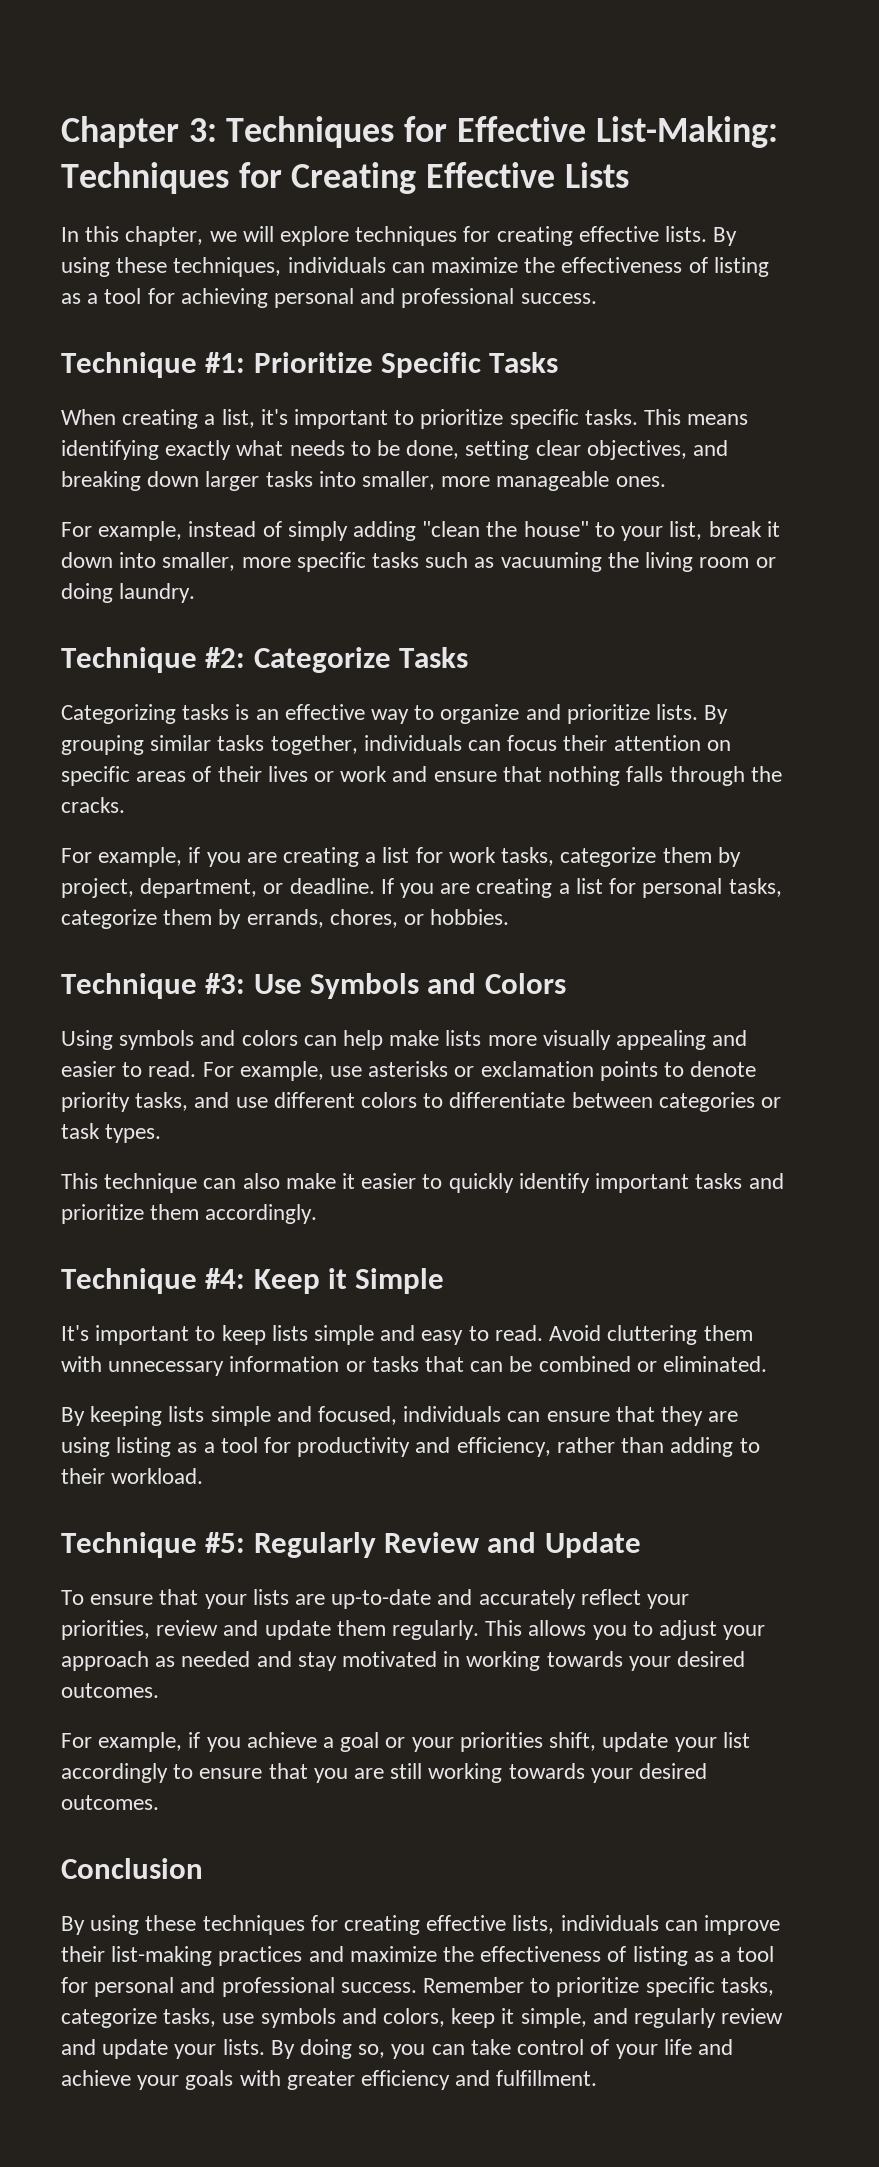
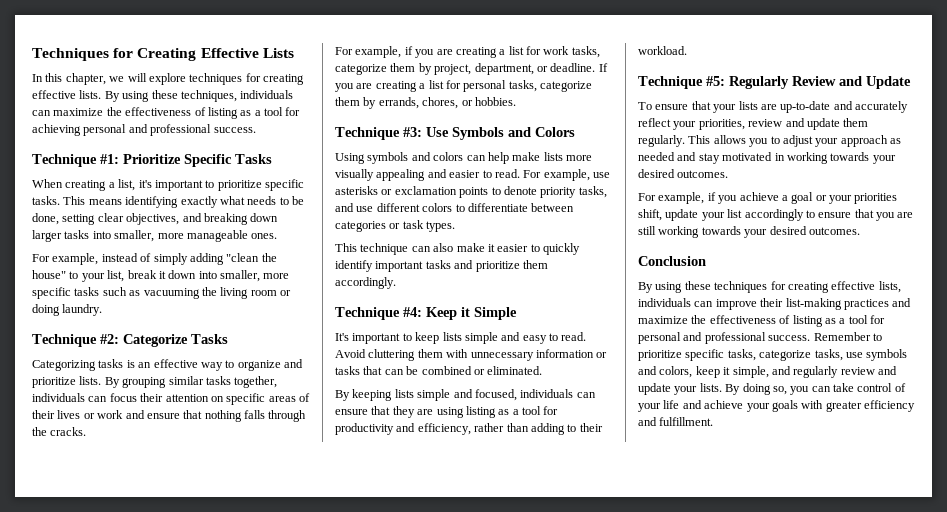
[61,116,778,148] Chapter 3: Techniques for Effective List-Making: -> (32, 54) none

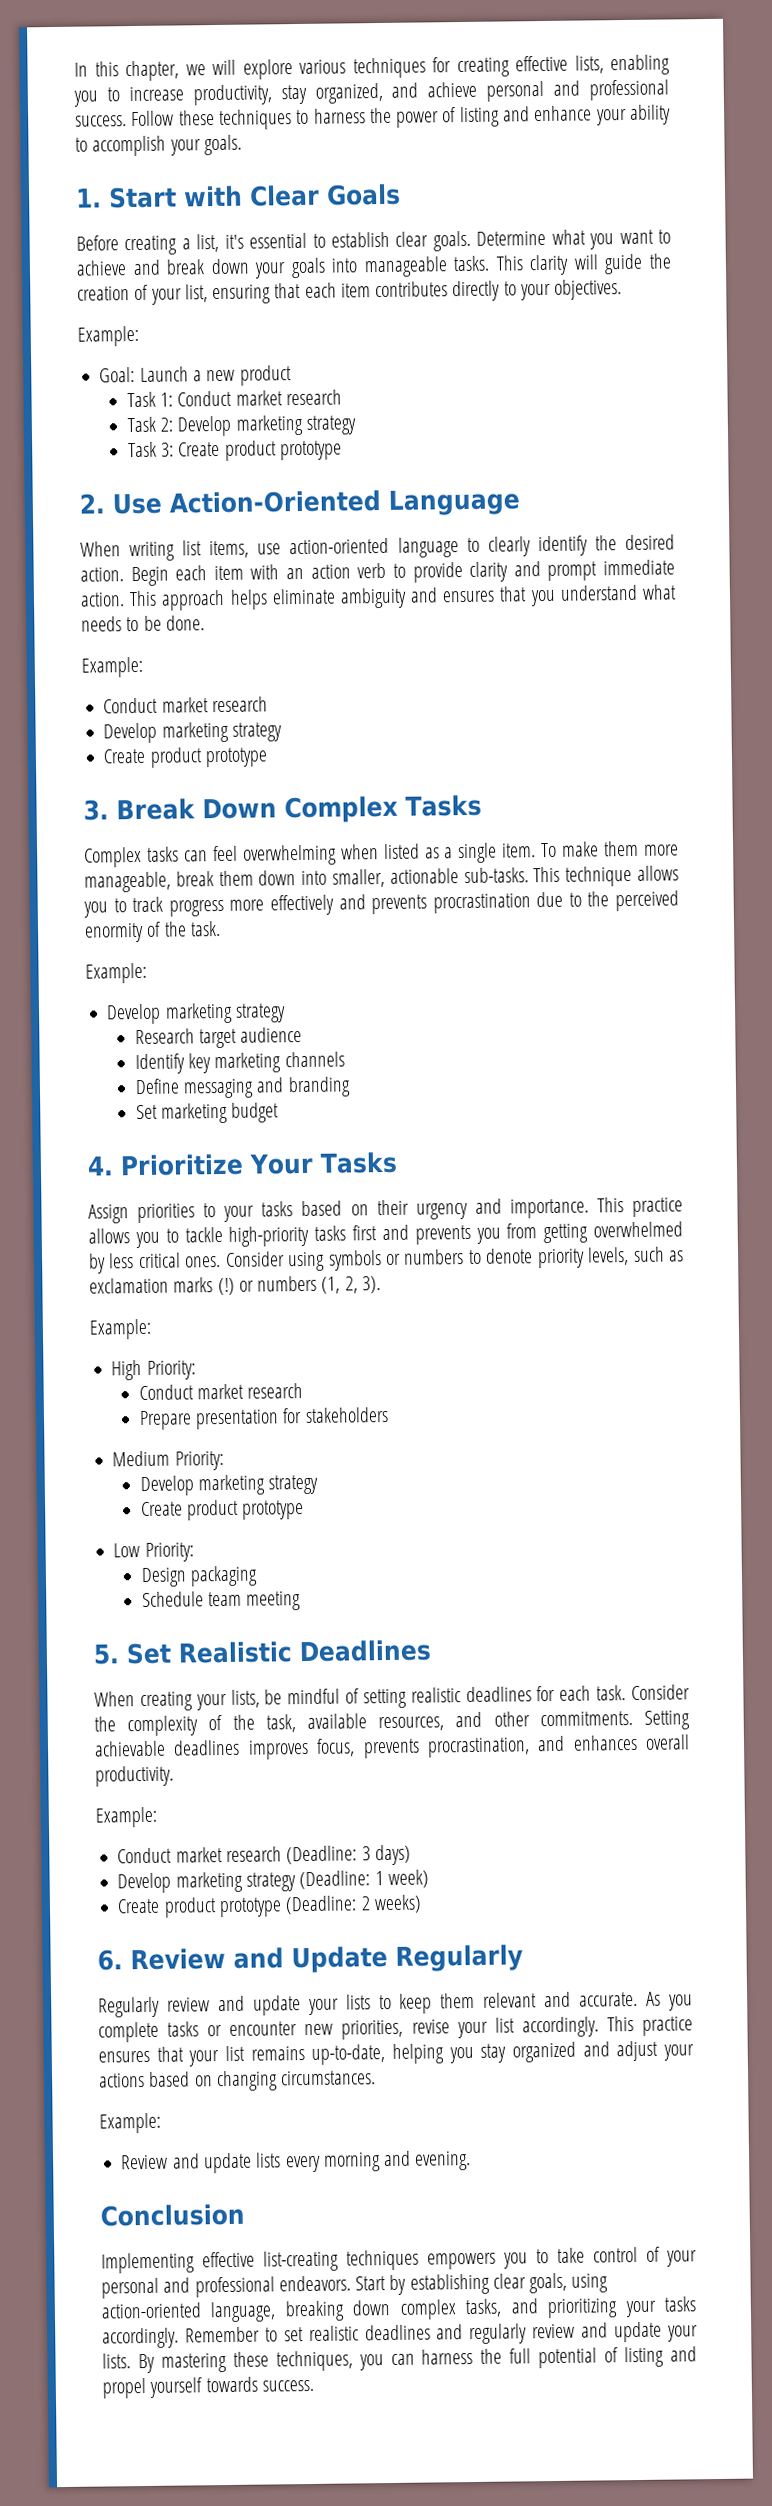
[32,48,294,61] Techniques for Creating Effective Lists // -> (74, 69) none
[189,73,304,85] [32,90,294,102] [32,107,301,119] [32,124,256,136] [32,154,272,167] [32,179,304,191] [32,196,304,208] [32,213,279,225] [32,230,278,242] [32,253,277,265] [32,270,290,282] [32,287,291,299] [32,304,103,316] [32,334,228,347] [32,359,303,371] [32,376,278,388] [32,393,310,405] [32,410,307,422] [32,427,87,436] [335,46,600,58] [335,63,608,75] [335,80,592,92] [335,97,516,109] [335,127,575,140] [335,152,592,164] [335,169,610,181] [335,186,607,198] [335,203,575,212] [335,220,456,232] [335,243,580,255] [335,260,548,272] [335,277,396,289] [335,307,517,320] [335,332,587,344] [335,349,608,361] [335,366,543,375] [335,389,596,401] [335,406,559,418] [335,423,603,435] [638,46,687,55] [638,76,911,89] [638,101,908,113] [638,118,869,130] [638,135,901,147] [638,152,896,164] [638,169,729,178] [638,192,898,204] [638,209,914,221] [638,226,860,238] [638,256,706,266] [638,281,711,293] techniques for creating effective lists. By using these techniques, individuals can maximize the effectiveness of listing as a tool for achieving personal and professional success. // Technique #1: Prioritize Specific Tasks // When creating a list, it's important to prioritize specific tasks. This means identifying exactly what needs to be done, setting clear objectives, and breaking down larger tasks into smaller, more manageable ones. // For example, instead of simply adding "clean the house" to your list, break it down into smaller, more specific tasks such as vacuuming the living room or doing laundry. // Technique #2: Categorize Tasks // Categorizing tasks is an effective way to organize and prioritize lists. By grouping similar tasks together, individuals can focus their attention on specific areas of their lives or work and ensure that nothing falls through the cracks. // For example, if you are creating a list for work tasks, categorize them by project, department, or deadline. If you are creating a list for personal tasks, categorize them by errands, chores, or hobbies. // Technique #3: Use Symbols and Colors // Using symbols and colors can help make lists more visually appealing and easier to read. For example, use asterisks or exclamation points to denote priority tasks, and use different colors to differentiate between categories or task types. // This technique can also make it easier to quickly identify important tasks and prioritize them accordingly. // Technique #4: Keep it Simple // It's important to keep lists simple and easy to read. Avoid cluttering them with unnecessary information or tasks that can be combined or eliminated. // By keeping lists simple and focused, individuals can ensure that they are using listing as a tool for productivity and efficiency, rather than adding to their workload. // Technique #5: Regularly Review and Update // To ensure that your lists are up-to-date and accurately reflect your priorities, review and update them regularly. This allows you to adjust your approach as needed and stay motivated in working towards your desired outcomes. // For example, if you achieve a goal or your priorities shift, update your list accordingly to ensure that you are still working towards your desired outcomes. // Conclusion // By using these -> [299,59,346,74] various
[638,298,912,310] [638,315,885,327] [638,332,882,344] [638,349,908,361] [638,366,769,378] individuals can improve their list-making practices and maximize the effectiveness of listing as a tool for personal and professional success. Remember to prioritize specific tasks, categorize tasks, use symbols and colors, keep it simple, -> [610,54,670,76] [73,79,669,107] [75,104,671,130] [75,134,242,157] [75,183,401,209] [76,229,671,256] [76,253,672,279] [77,279,623,305] [77,325,139,347] [99,365,292,386] [126,389,342,408] [126,414,356,437] [127,440,342,461] [79,489,520,516] [80,534,676,562] [80,559,675,587] [80,584,677,611] [81,615,205,632] [81,656,143,678] [103,696,268,714] [103,721,282,744] [103,747,268,768] [83,794,482,824] [84,840,679,868] [84,865,679,893] [83,890,679,918] [84,921,221,943] [85,962,147,984] [106,1002,286,1025] [134,1027,303,1049] [134,1051,345,1075] [134,1076,351,1099] [135,1102,280,1124] [87,1151,398,1177] [88,1197,683,1224] [88,1221,683,1249] [88,1246,685,1274] [89,1275,381,1296] [89,1318,152,1340] [111,1359,196,1381] [138,1383,304,1401] [138,1406,389,1431] [112,1450,224,1471] [139,1474,319,1497] [140,1499,305,1521] [113,1542,194,1562] [140,1565,258,1588] [141,1591,302,1611] [93,1639,431,1665] [94,1684,690,1712] [94,1710,690,1737] [94,1734,690,1760] [95,1765,174,1787] [95,1806,157,1828] [117,1844,411,1866] [117,1869,429,1894] [117,1894,422,1918] [97,1944,523,1974] [98,1991,693,2018] [98,2016,693,2043] [98,2040,694,2067] [99,2070,377,2092] [99,2112,161,2134] [121,2150,472,2174] [100,2203,245,2227] [101,2246,697,2274] [101,2272,609,2299] [101,2296,697,2323] [102,2324,431,2349] enabling you to increase productivity, stay organized, and achieve personal and professional success. Follow these techniques to harness the power of listing and enhance your ability to accomplish your goals. // 1. Start with Clear Goals // Before creating a list, it's essential to establish clear goals. Determine what you want to achieve and break down your goals into manageable tasks. This clarity will guide the creation of your list, ensuring that each item contributes directly to your objectives. // Example: // Goal: Launch a new product // Task 1: Conduct market research // Task 2: Develop marketing strategy // Task 3: Create product prototype // 2. Use Action-Oriented Language // When writing list items, use action-oriented language to clearly identify the desired action. Begin each item with an action verb to provide clarity and prompt immediate action. This approach helps eliminate ambiguity and ensures that you understand what needs to be done. // Example: // Conduct market research // Develop marketing strategy // Create product prototype // 3. Break Down Complex Tasks // Complex tasks can feel overwhelming when listed as a single item. To make them more manageable, break them down into smaller, actionable sub-tasks. This technique allows you to track progress more effectively and prevents procrastination due to the perceived enormity of the task. // Example: // Develop marketing strategy // Research target audience // Identify key marketing channels // Define messaging and branding // Set marketing budget // 4. Prioritize Your Tasks // Assign priorities to your tasks based on their urgency and importance. This practice allows you to tackle high-priority tasks first and prevents you from getting overwhelmed by less critical ones. Consider using symbols or numbers to denote priority levels, such as exclamation marks (!) or numbers (1, 2, 3). // Example: // High Priority: // Conduct market research // Prepare presentation for stakeholders // Medium Priority: // Develop marketing strategy // Create product prototype // Low Priority: // Design packaging // Schedule team meeting // 5. Set Realistic Deadlines // When creating your lists, be mindful of setting realistic deadlines for each task. Consider the complexity of the task, available resources, and other commitments. Setting achievable deadlines improves focus, prevents procrastination, and enhances overall productivity. // Example: // Conduct market research (Deadline: 3 days) // Develop marketing strategy (Deadline: 1 week) // Create product prototype (Deadline: 2 weeks) // 6. Review and Update Regularly // Regularly review and update your lists to keep them relevant and accurate. As you complete tasks or encounter new priorities, revise your list accordingly. This practice ensures that your list remains up-to-date, helping you stay organized and adjust your actions based on changing circumstances. // Example: // Review and update lists every morning and evening. // Conclusion // Implementing effective list-creating techniques empowers you to take control of your personal and professional endeavors. Start by establishing clear goals, using action-oriented language, breaking down complex tasks, and prioritizing your tasks accordingly. Remember to set realistic deadlines
[742,383,906,395] [638,400,915,412] [638,417,714,426] doing so, you can take control of your life and achieve your goals with greater efficiency and fulfillment. -> [160,2346,697,2373] [102,2376,314,2399] mastering these techniques, you can harness the full potential of listing and propel yourself towards success.

